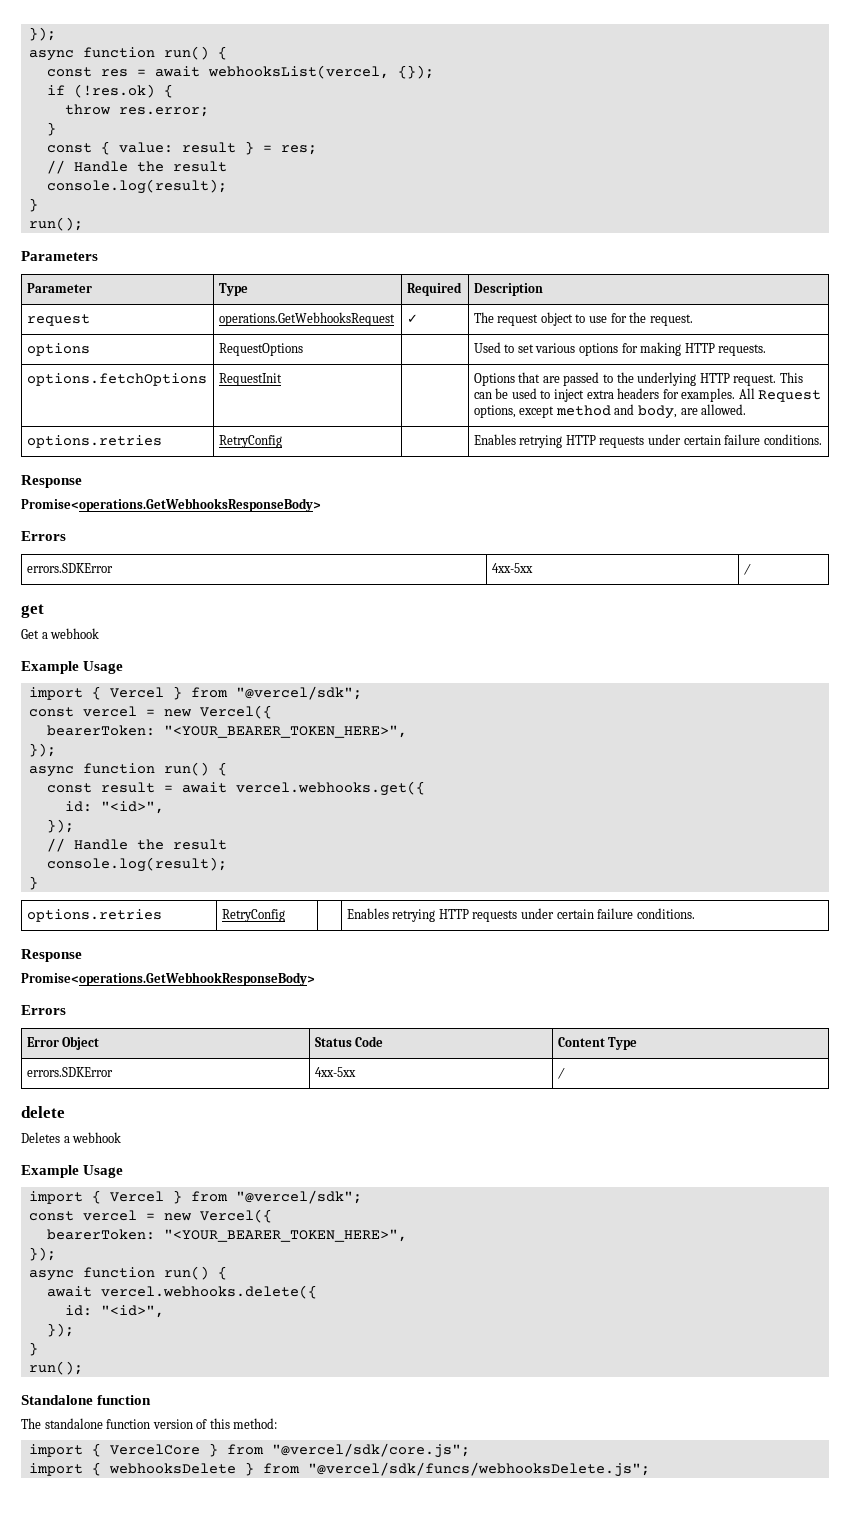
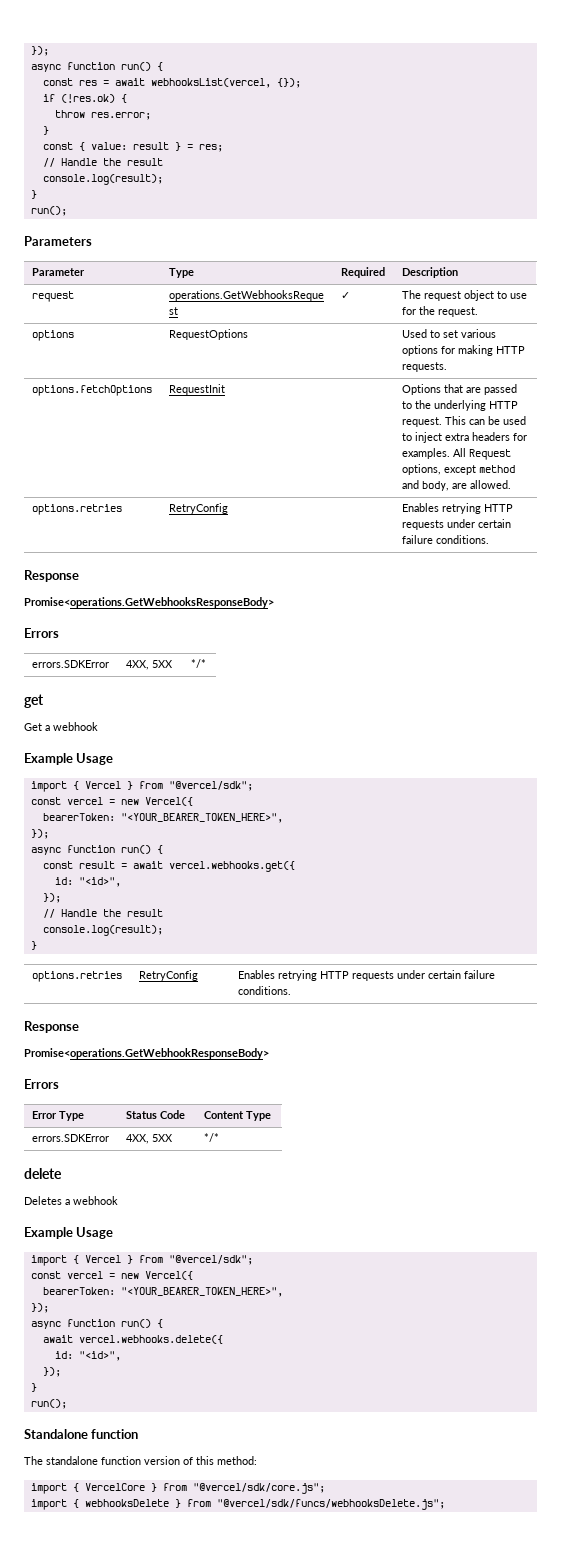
[491,563,533,573] [743,563,751,575] 4xx-5xx | / -> [126,660,174,670] [191,659,207,668] 4XX, 5XX | */*
[62,1036,100,1050] Object -> [59,1111,85,1121] Type
[314,1067,356,1077] [557,1067,565,1079] 4xx-5xx | / -> [126,1134,174,1144] [204,1133,220,1142] 4XX, 5XX | */*

